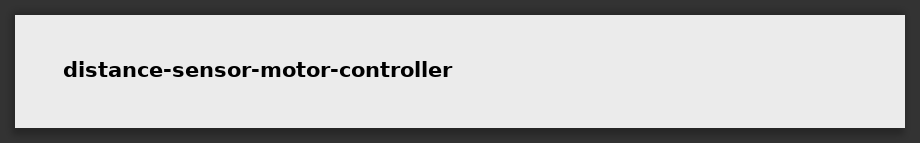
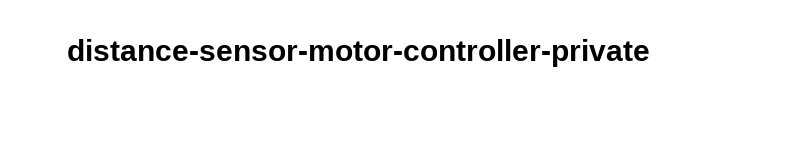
[63,61,453,77] distance-sensor-motor-controller -> [67,39,650,67] distance-sensor-motor-controller-private

